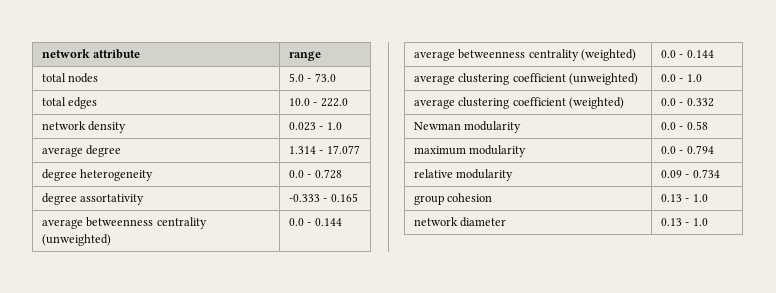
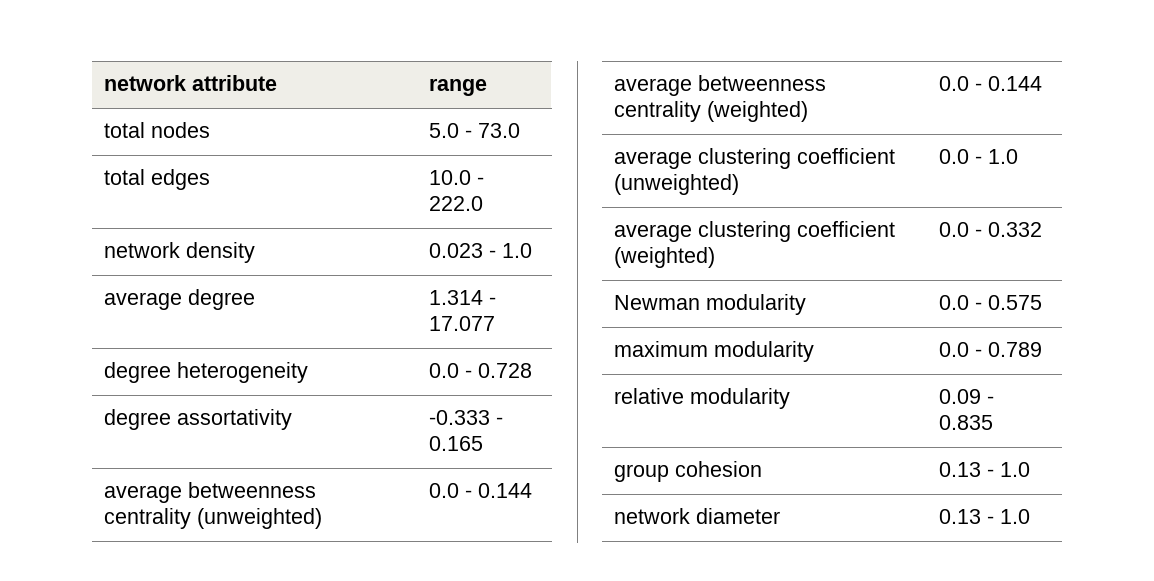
[686,121,708,130] 0.58 -> [988,295,1043,310] 0.575
[686,145,714,154] 0.794 -> [988,342,1043,357] 0.789
[692,169,720,178] 0.734 -> [939,415,994,430] 0.835

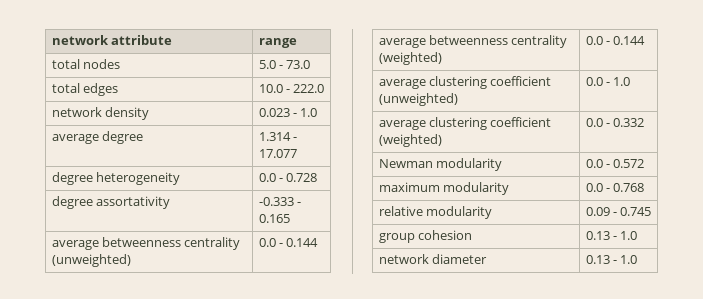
[988,295,1043,310] 0.575 -> [613,159,645,168] 0.572
[988,342,1043,357] 0.789 -> [613,183,645,192] 0.768
[939,415,994,430] 0.835 -> [620,207,652,216] 0.745

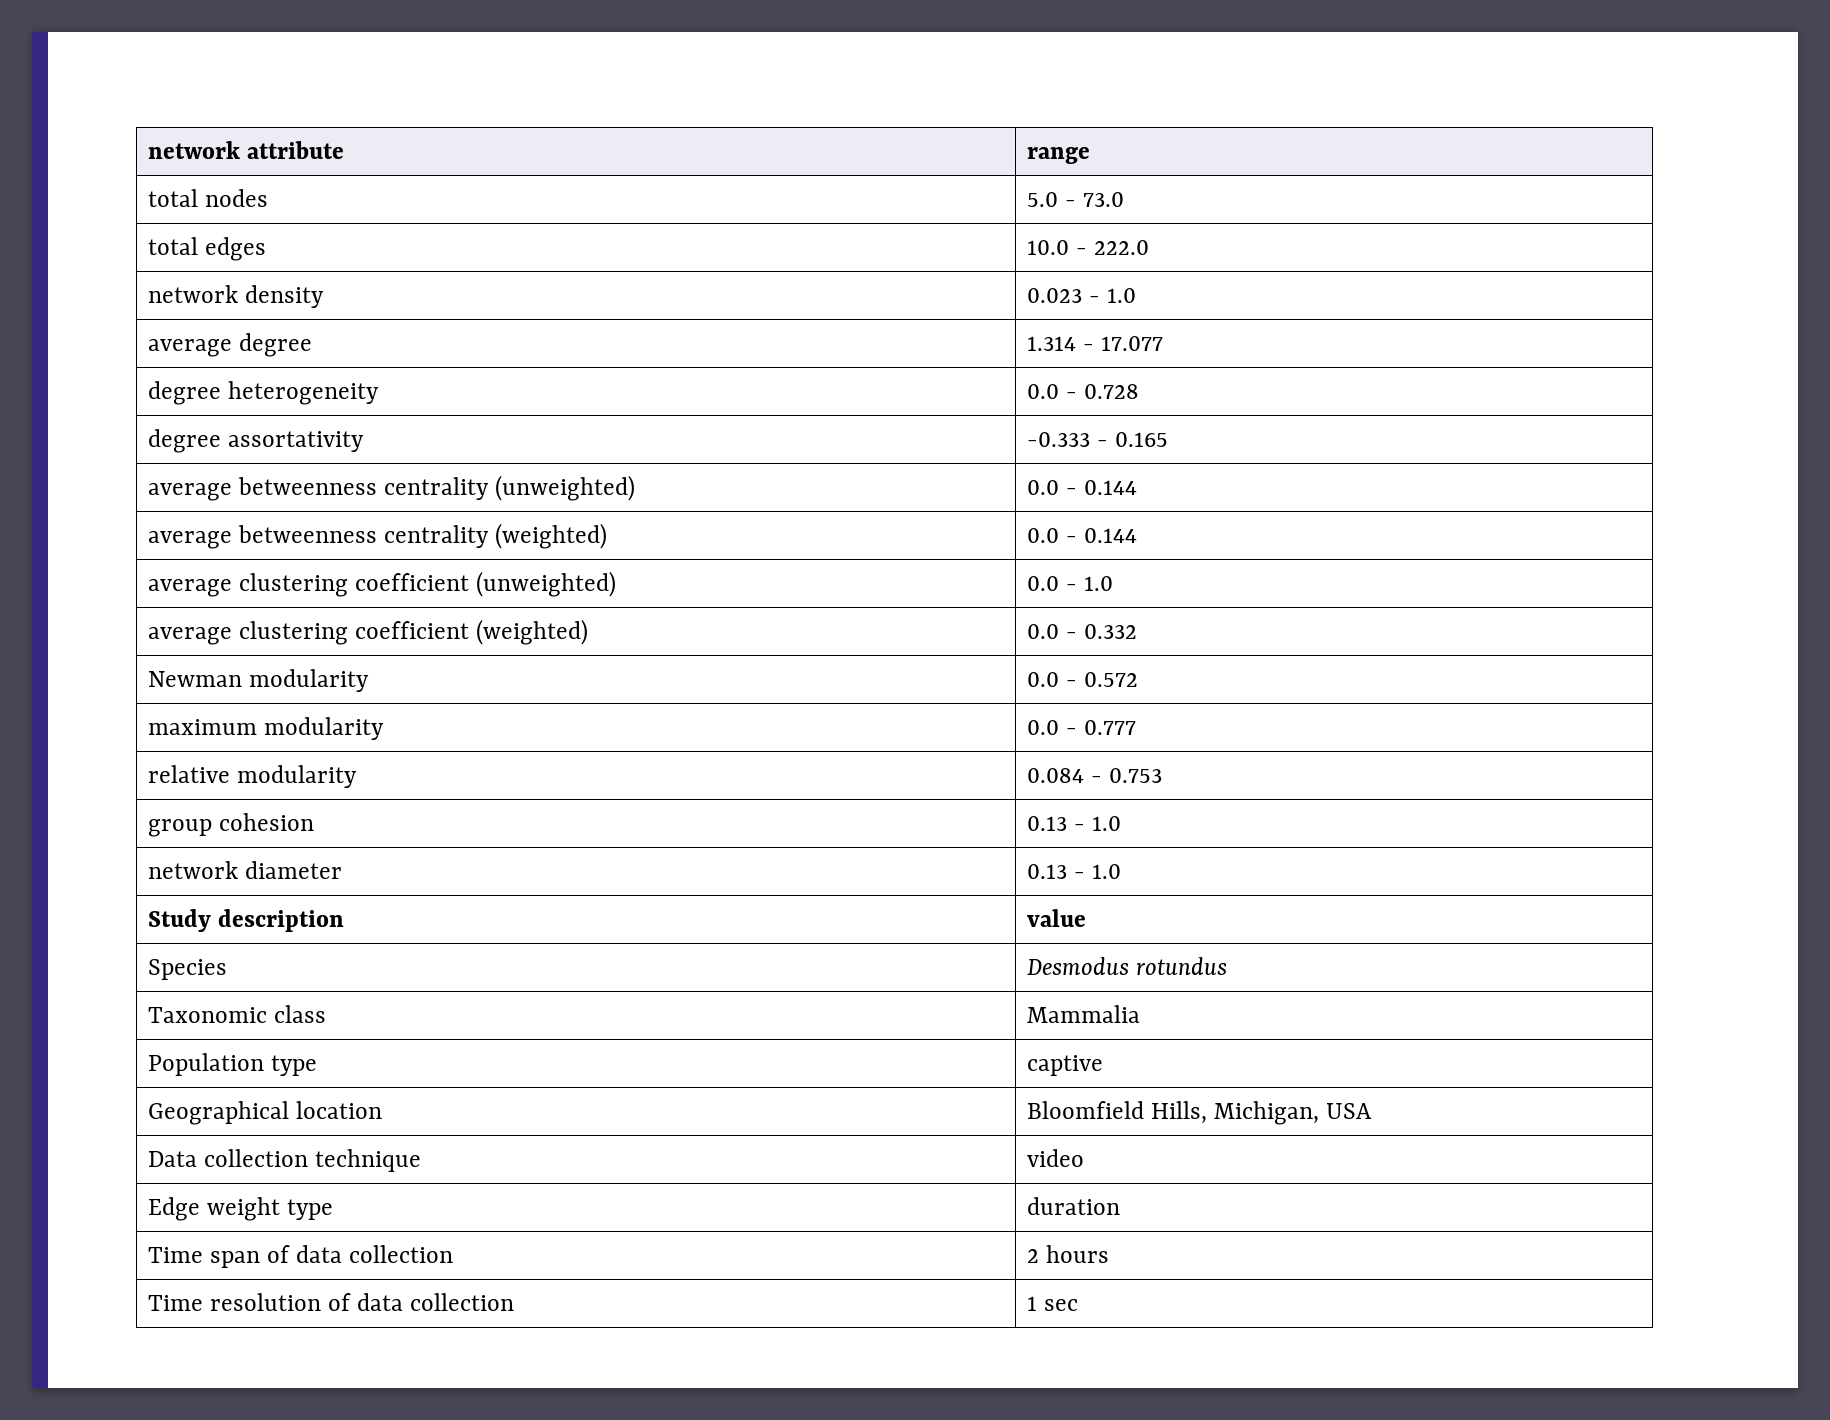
[613,183,645,192] 0.768 -> [1083,720,1136,735] 0.777
[585,207,652,216] 0.09 - 0.745 -> [1026,768,1162,783] 0.084 - 0.753
(638, 259) none -> [147,909,344,932] [1026,909,1086,927] [147,959,227,980] [1026,957,1227,975] [147,1005,326,1023] [1026,1005,1140,1023] [147,1053,317,1076] [1026,1055,1103,1076] [147,1101,382,1125] [1026,1101,1373,1125] [147,1149,421,1172] [1026,1149,1084,1167] [147,1197,333,1221] [1026,1197,1120,1215] [147,1245,454,1268] [1026,1245,1109,1263] [147,1293,515,1311] [1026,1296,1078,1311] // Study description | value // Species | Desmodus rotundus // Taxonomic class | Mammalia // Population type | captive // Geographical location | Bloomfield Hills, Michigan, USA // Data collection technique | video // Edge weight type | duration // Time span of data collection | 2 hours // Time resolution of data collection | 1 sec

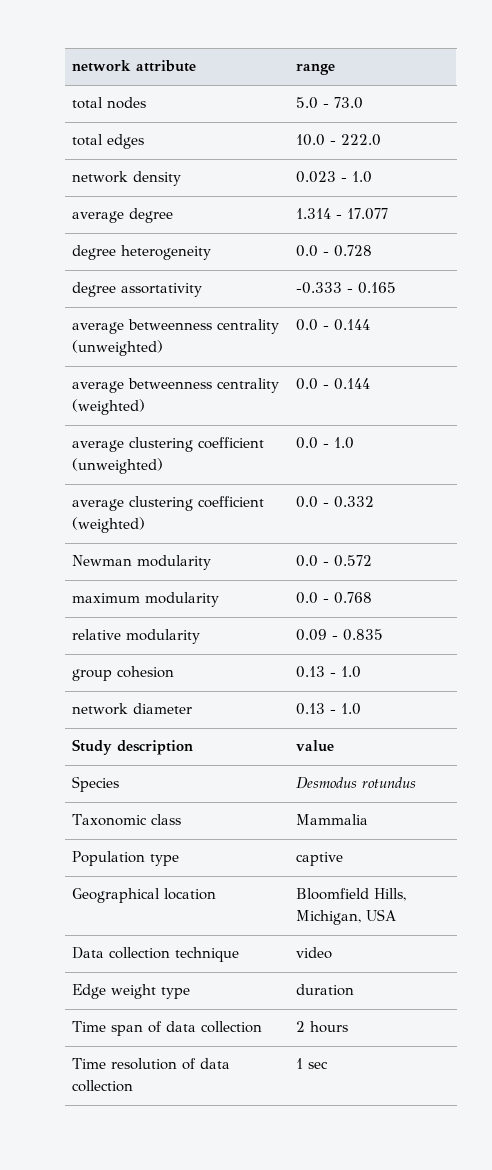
[1083,720,1136,735] 0.777 -> [333,592,372,604] 0.768
[1026,768,1162,783] 0.084 - 0.753 -> [295,629,383,641] 0.09 - 0.835

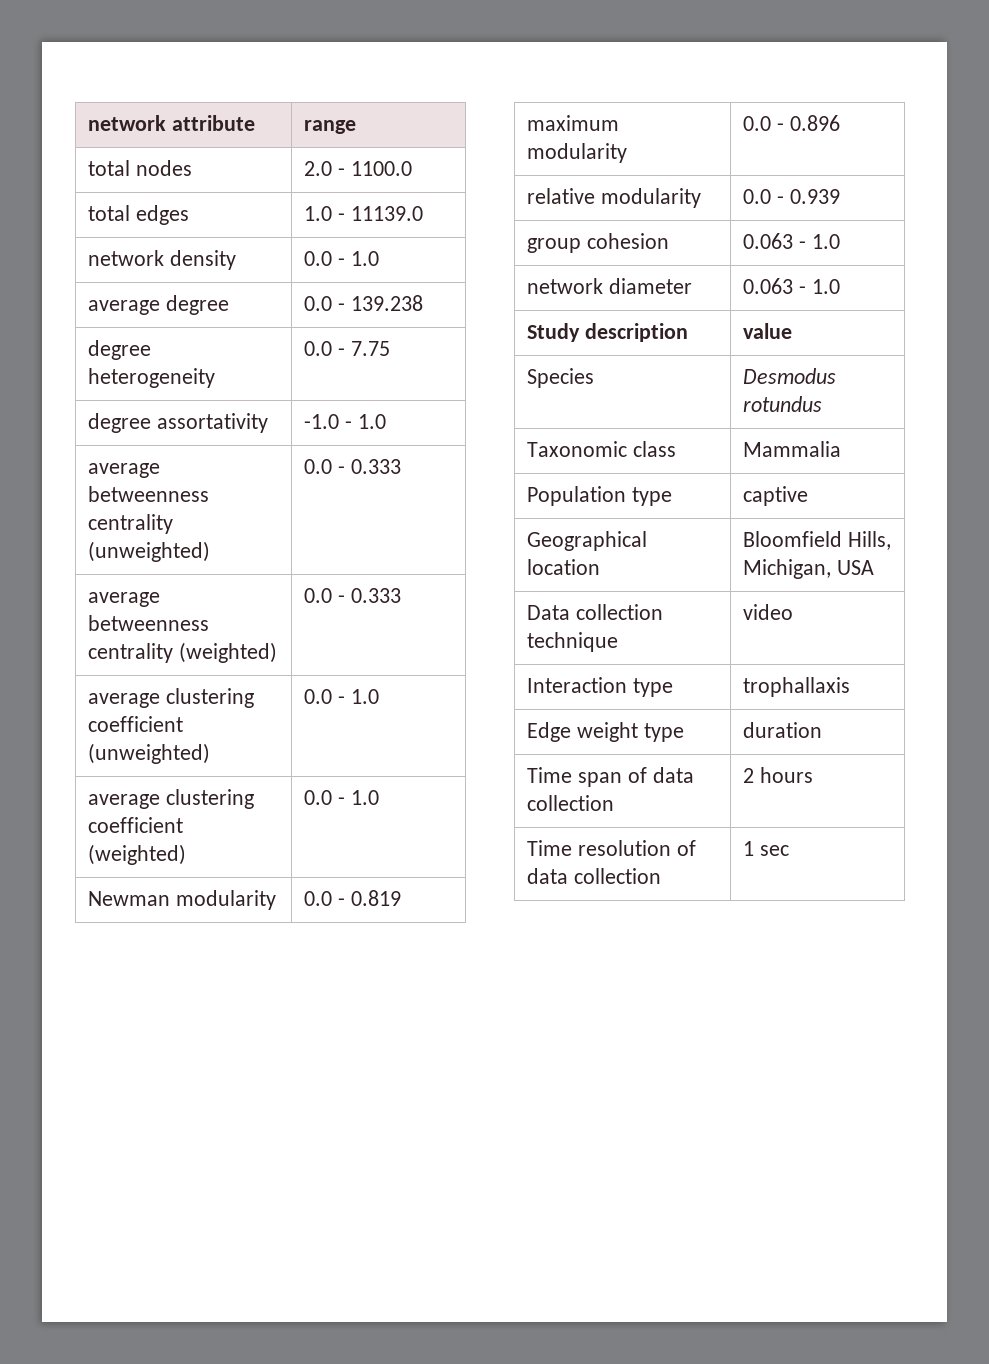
[295,97,363,109] 5.0 - 73.0 -> [304,161,412,176] 2.0 - 1100.0
[295,134,381,146] 10.0 - 222.0 -> [304,206,423,221] 1.0 - 11139.0
[295,171,336,183] 0.023 -> [304,251,333,266] 0.0
[295,208,388,220] 1.314 - 17.077 -> [304,295,423,311] 0.0 - 139.238
[333,245,372,257] 0.728 -> [350,341,390,356] 7.75
[295,282,396,294] -0.333 - 0.165 -> [304,414,386,429] -1.0 - 1.0
[333,319,370,331] 0.144 -> [350,459,401,474] 0.333
[333,378,370,390] 0.144 -> [350,588,401,603] 0.333
[333,496,374,508] 0.332 -> [350,790,379,805] 1.0
[333,555,372,567] 0.572 -> [350,890,401,906] 0.819
[333,592,372,604] 0.768 -> [789,115,840,131] 0.896
[295,629,383,641] 0.09 - 0.835 -> [743,189,840,204] 0.0 - 0.939
[295,666,325,678] 0.13 -> [743,233,794,249] 0.063
[295,703,325,715] 0.13 -> [743,278,794,294] 0.063
(332, 953) none -> [527,677,674,697] [743,677,851,697] // Interaction type | trophallaxis

